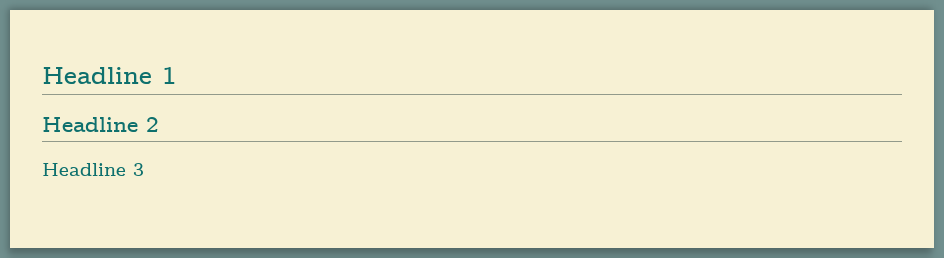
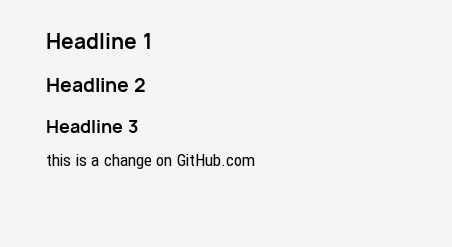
(144, 169) none -> [46,154,255,169] // this is a change on GitHub.com

